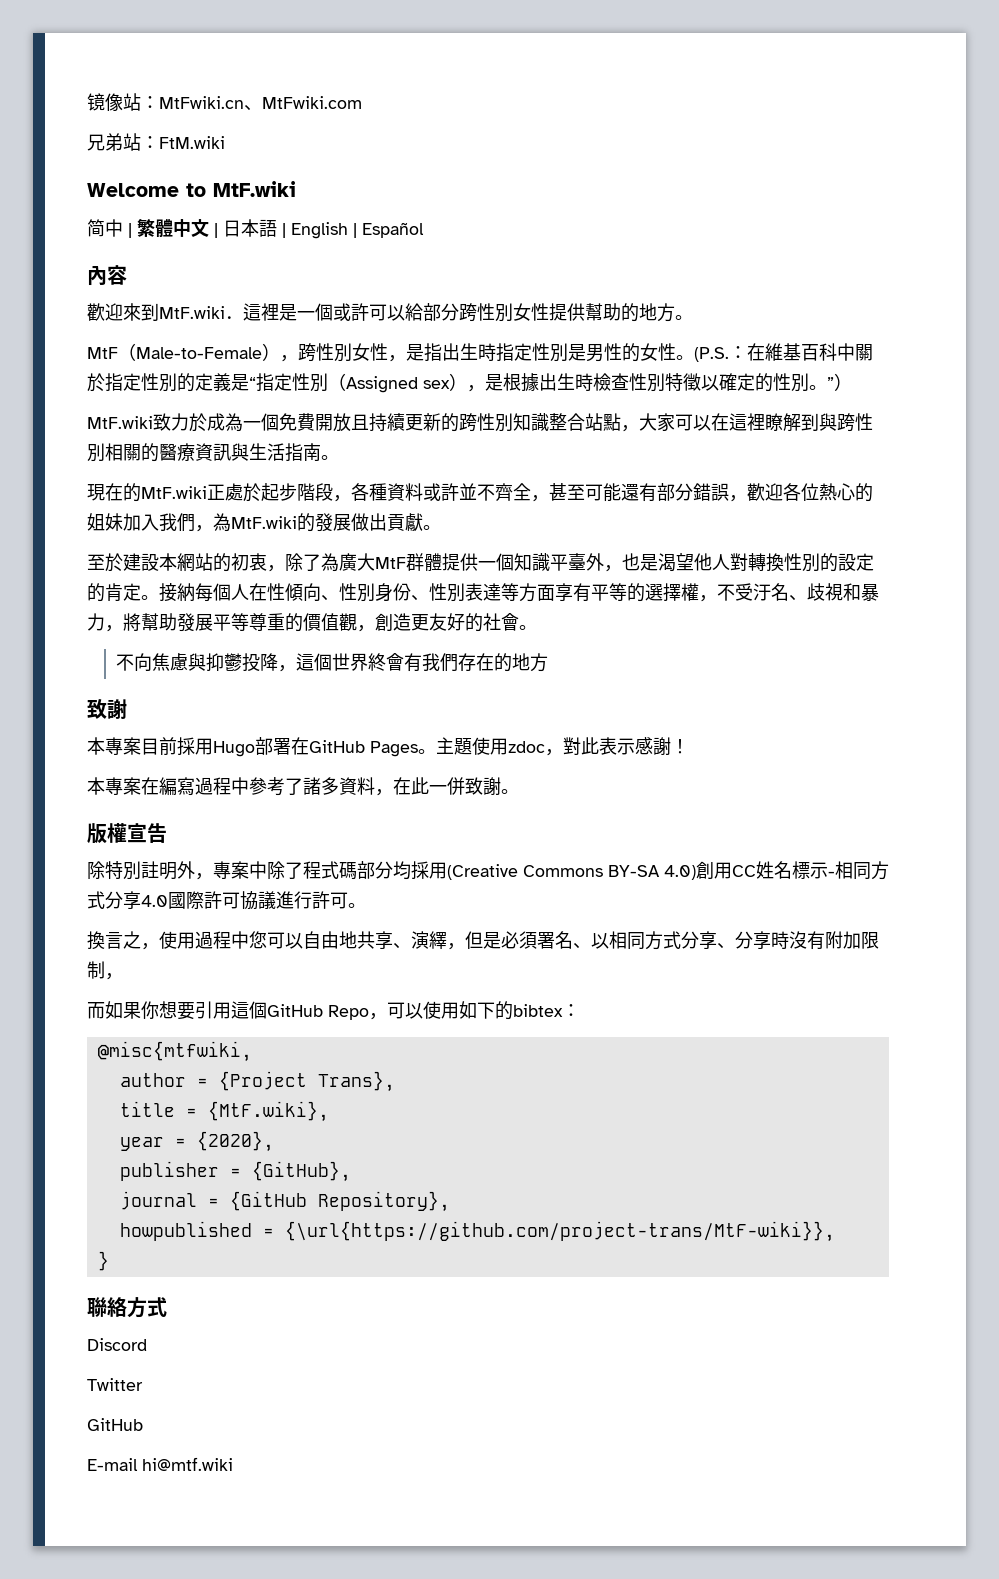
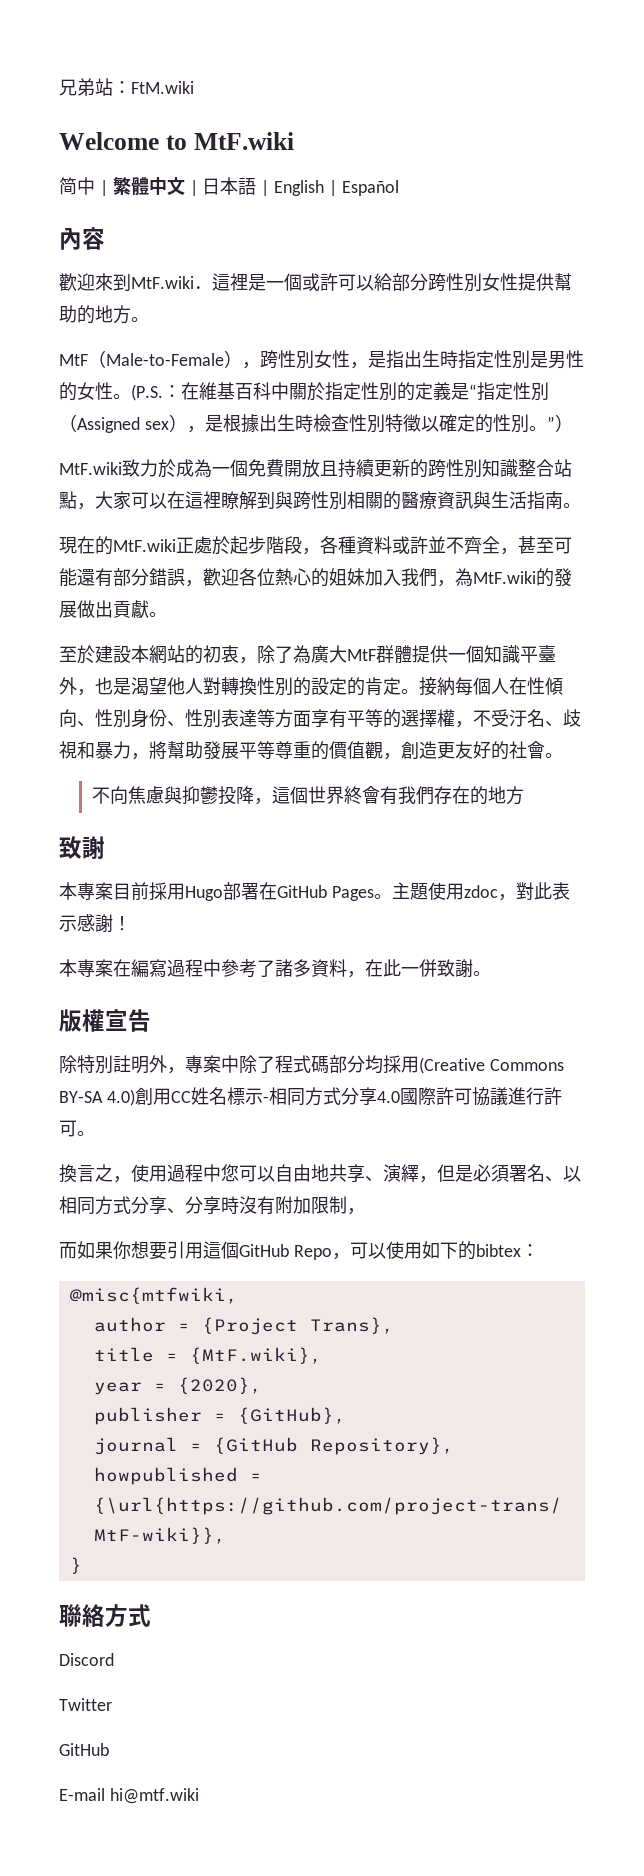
[87,93,362,111] 镜像站：MtFwiki.cn、MtFwiki.com // -> (59, 87) none

